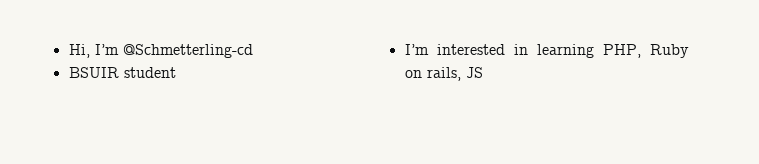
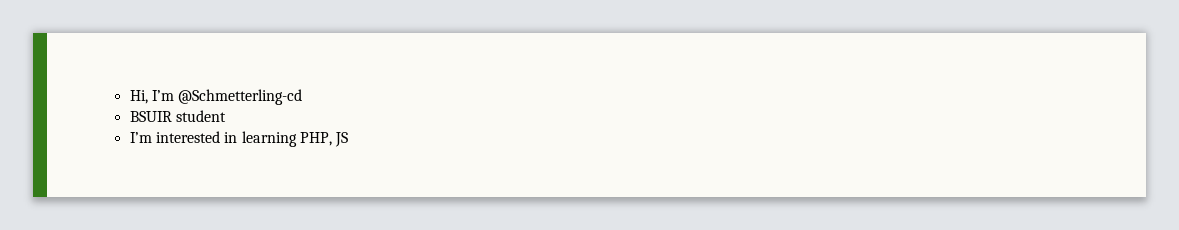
[650,44,689,58] [404,67,461,81] Ruby on rails, -> (332, 139) none

